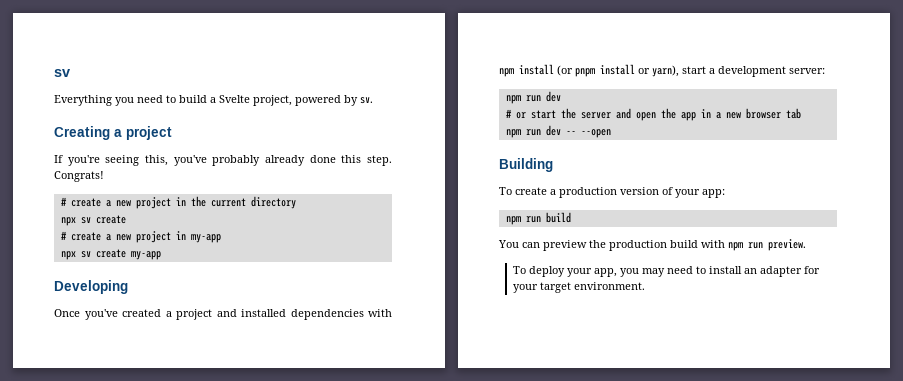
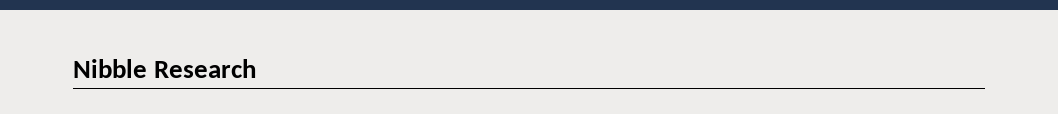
[54,69,70,77] [54,95,373,106] [54,126,172,140] [54,155,392,166] [54,171,104,182] [60,196,296,209] [60,215,126,226] [60,231,221,243] [60,249,161,260] [54,280,128,294] [54,309,392,320] [499,64,825,77] [505,91,561,104] [505,108,801,121] [505,125,611,138] [499,158,553,172] [499,187,725,198] [505,212,571,225] [498,239,806,251] [513,266,821,277] [513,282,646,293] sv // Everything you need to build a Svelte project, powered by sv. // Creating a project // If you're seeing this, you've probably already done this step. Congrats! // # create a new project in the current directory // npx sv create // # create a new project in my-app // npx sv create my-app // Developing // Once you've created a project and installed dependencies with npm install (or pnpm install or yarn), start a development server: // npm run dev // # or start the server and open the app in a new browser tab // npm run dev -- --open // Building // To create a production version of your app: // npm run build // You can preview the production build with npm run preview. // To deploy your app, you may need to install an adapter for your target environment. -> [73,59,257,78] Nibble Research

